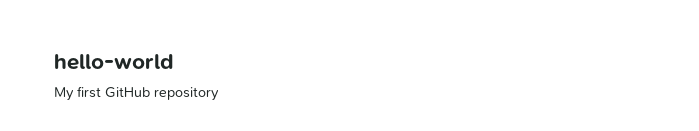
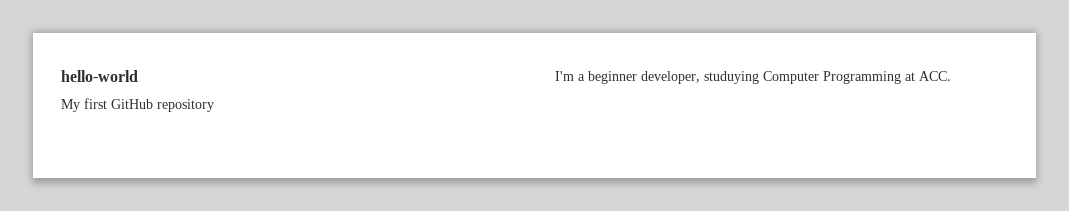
(219, 94) none -> [555,71,951,84] // I'm a beginner developer, studuying Computer Programming at ACC.

